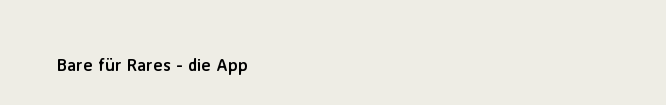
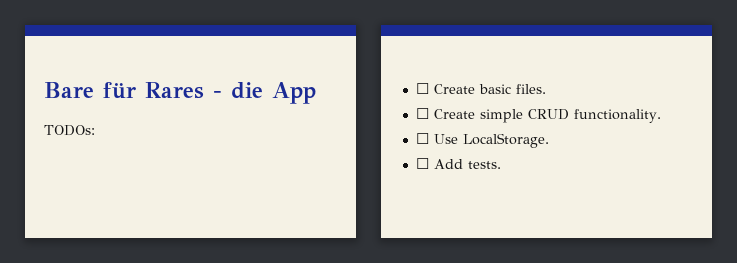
(248, 67) none -> [44,125,95,136] [415,83,546,94] [415,108,661,123] [415,133,549,148] [415,158,501,169] // TODOs: // ☐ Create basic files. // ☐ Create simple CRUD functionality. // ☐ Use LocalStorage. // ☐ Add tests.

